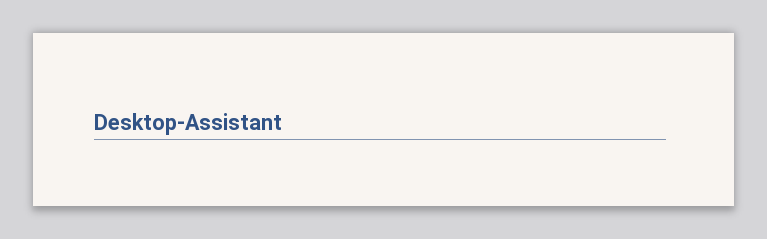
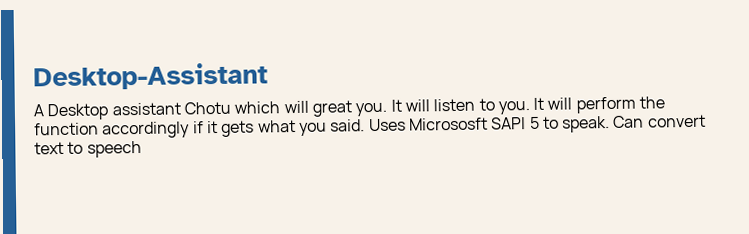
(282, 124) none -> [33,96,666,121] [34,114,706,139] [34,140,142,158] // A Desktop assistant Chotu which will great you. It will listen to you. It will perform the function accordingly if it gets what you said. Uses Micrososft SAPI 5 to speak. Can convert text to speech

